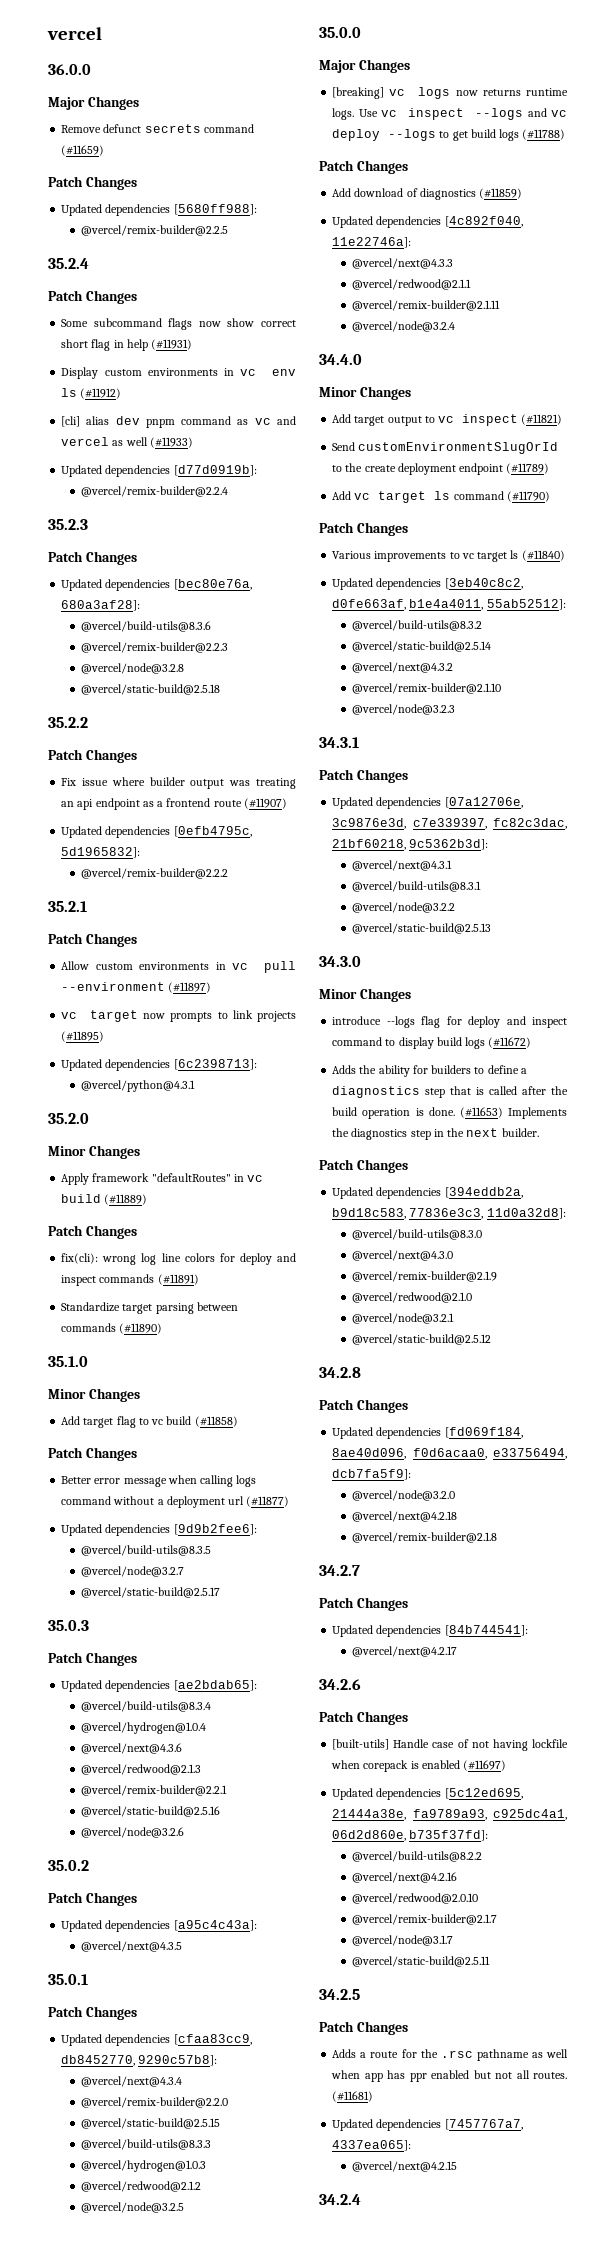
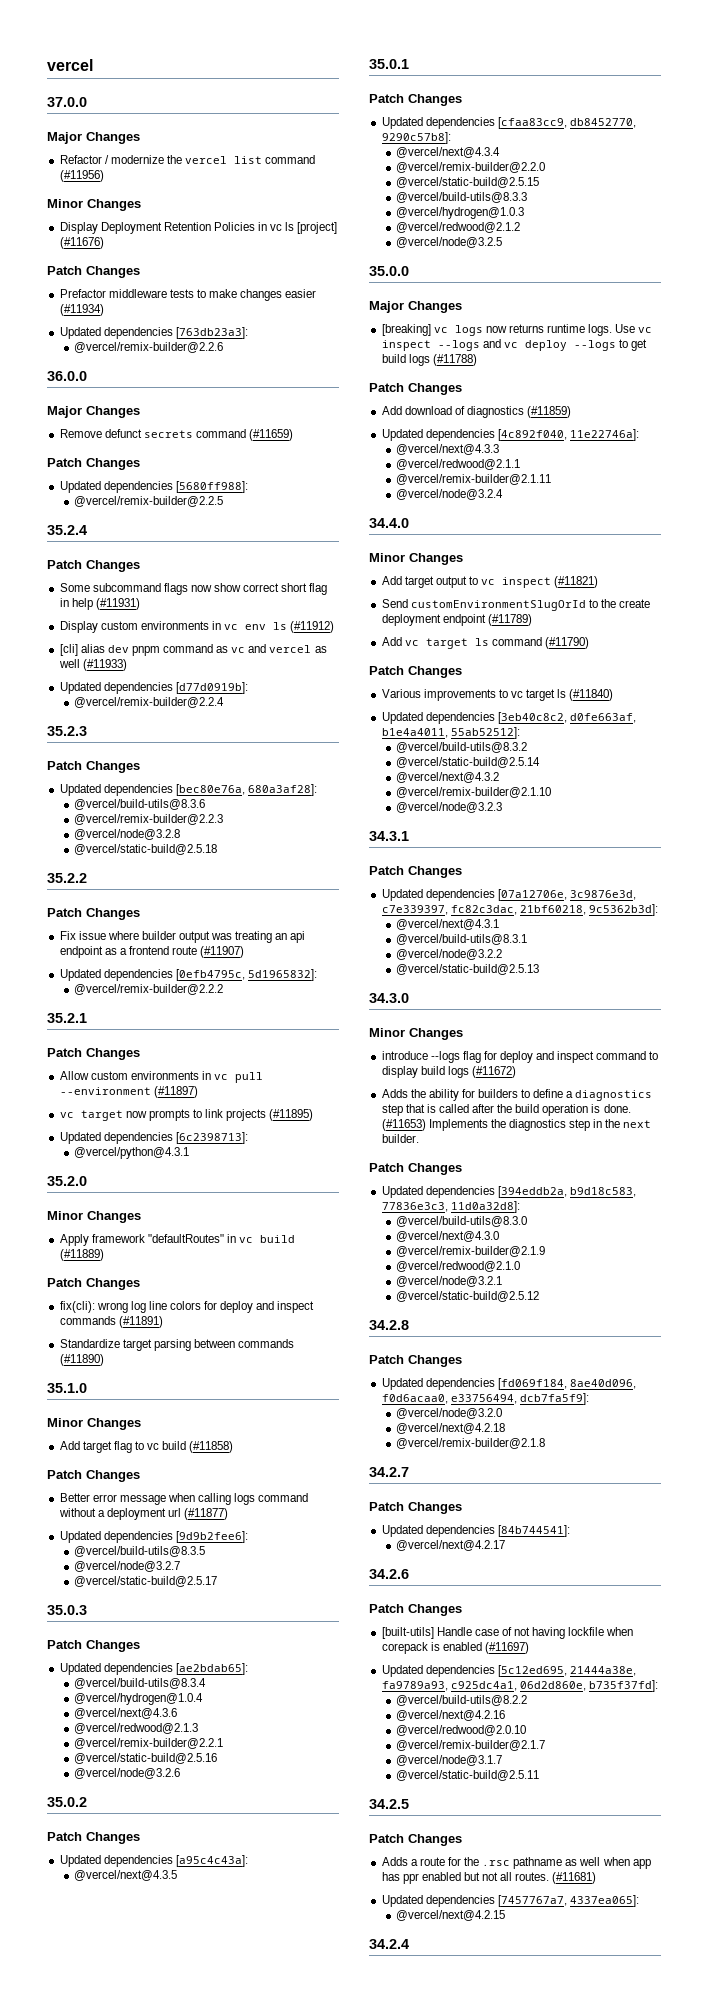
[47,27,102,40] vercel -> [47,59,93,71] [47,97,87,107] [47,132,140,144] [59,155,316,164] [59,170,104,182] [47,199,141,211] [59,222,338,234] [59,237,104,249] [47,266,140,278] [59,289,317,301] [59,304,104,316] [59,327,248,339] [73,342,223,353] vercel // 37.0.0 // Major Changes // Refactor / modernize the vercel list command (#11956) // Minor Changes // Display Deployment Retention Policies in vc ls [project] (#11676) // Patch Changes // Prefactor middleware tests to make changes easier (#11934) // Updated dependencies [763db23a3]: // @vercel/remix-builder@2.2.6

